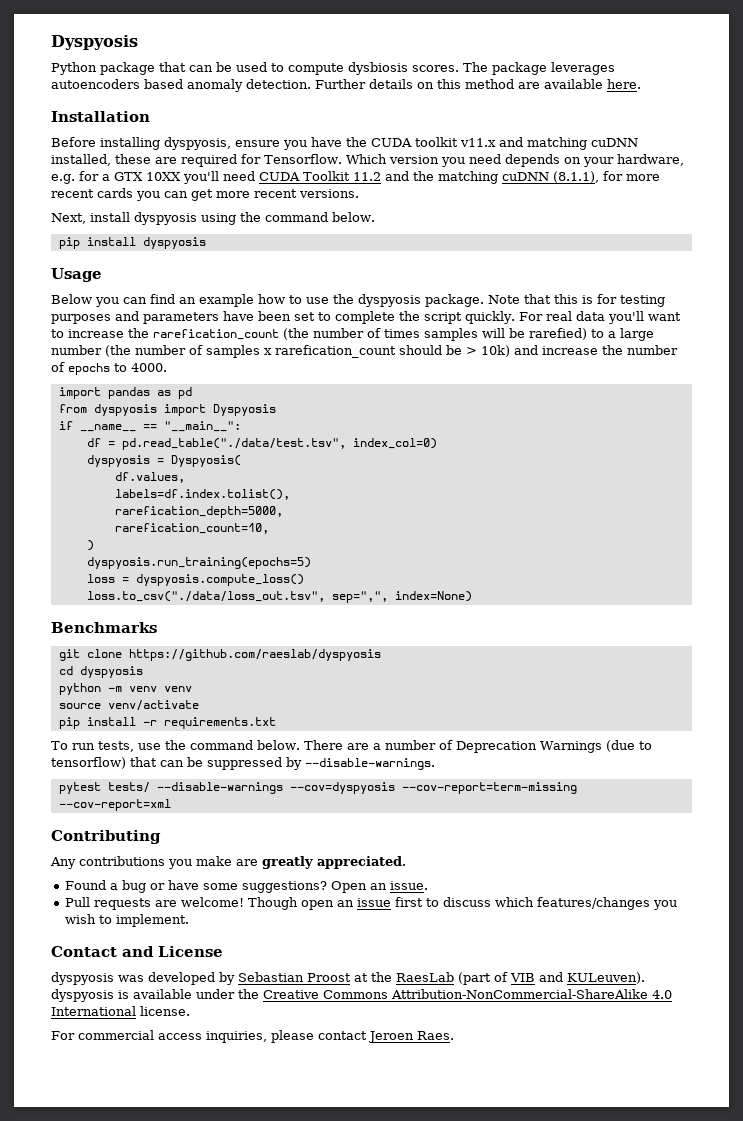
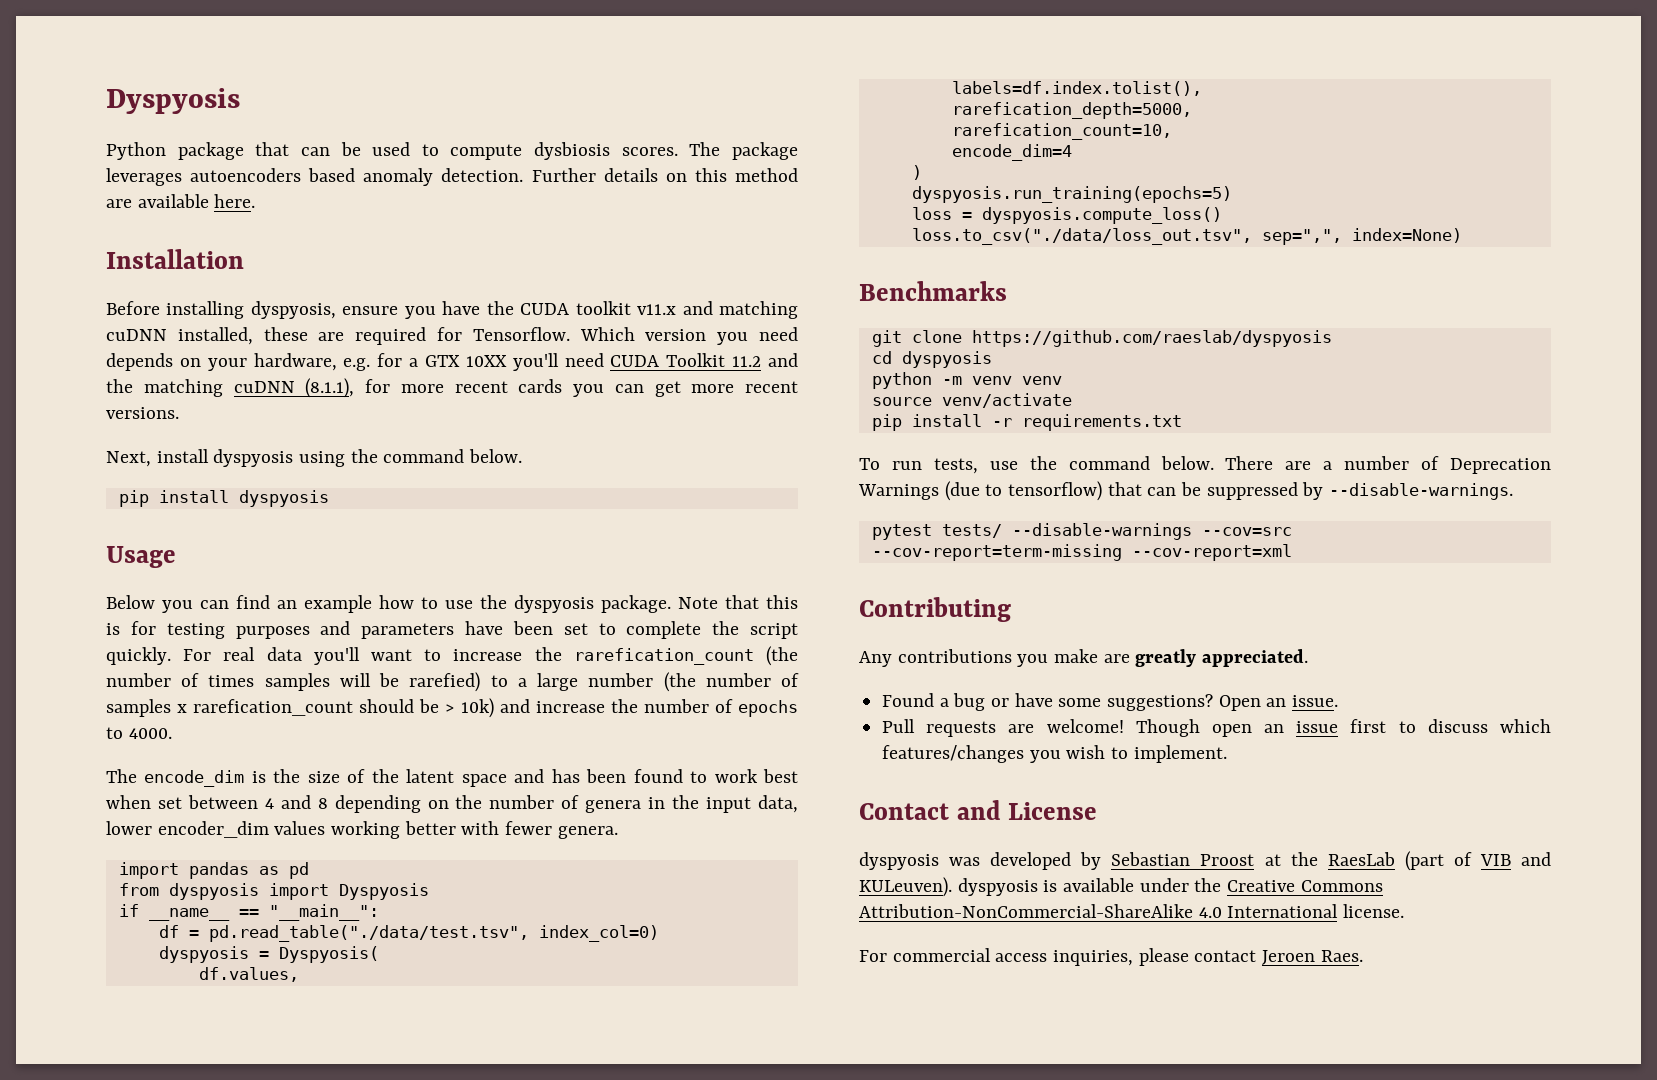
(167, 367) none -> [106,769,798,787] [106,795,798,813] [106,821,618,839] // The encode_dim is the size of the latent space and has been found to work best when set between 4 and 8 depending on the number of genera in the input data, lower encoder_dim values working better with fewer genera.
(269, 528) none -> [951,144,1072,161] // encode_dim=4
[289,782,395,794] --cov=dyspyosis -> [1201,527,1292,536] --cov=src

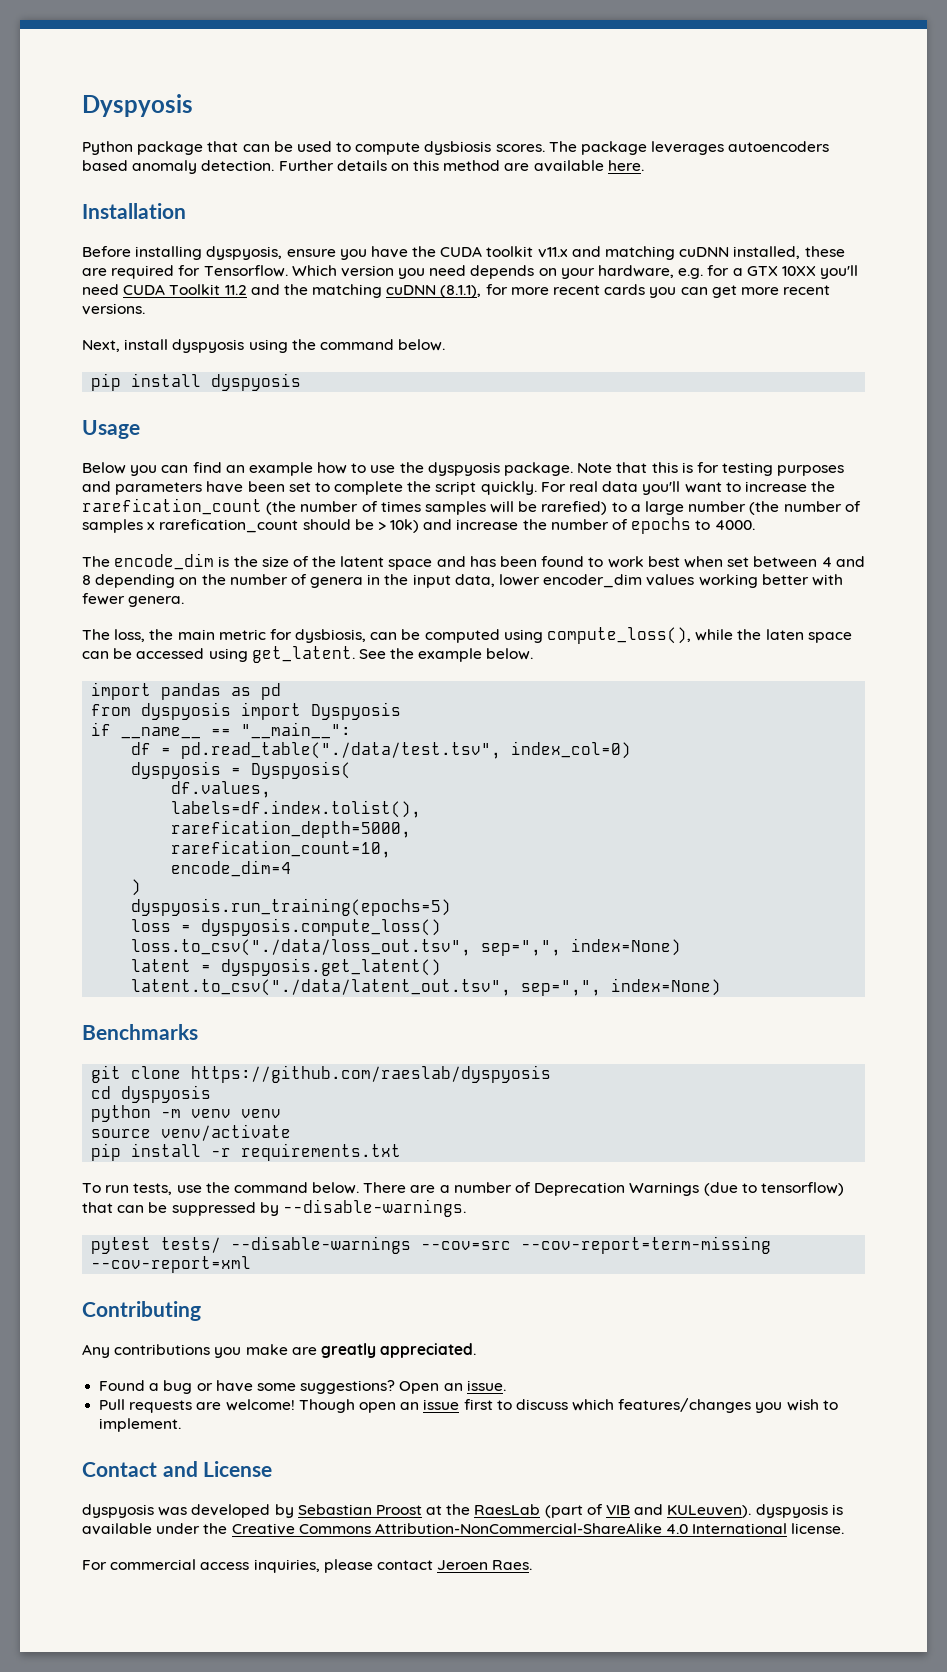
(618, 832) none -> [82,627,852,644] [82,646,534,663] // The loss, the main metric for dysbiosis, can be computed using compute_loss(), while the laten space can be accessed using get_latent. See the example below.
(1462, 235) none -> [131,958,442,976] [131,978,722,996] // latent = dyspyosis.get_latent() // latent.to_csv("./data/latent_out.tsv", sep=",", index=None)

